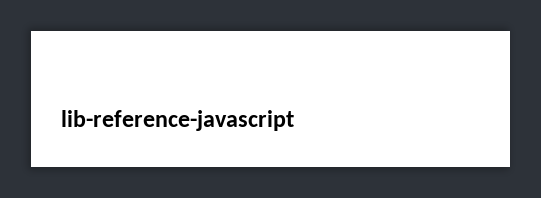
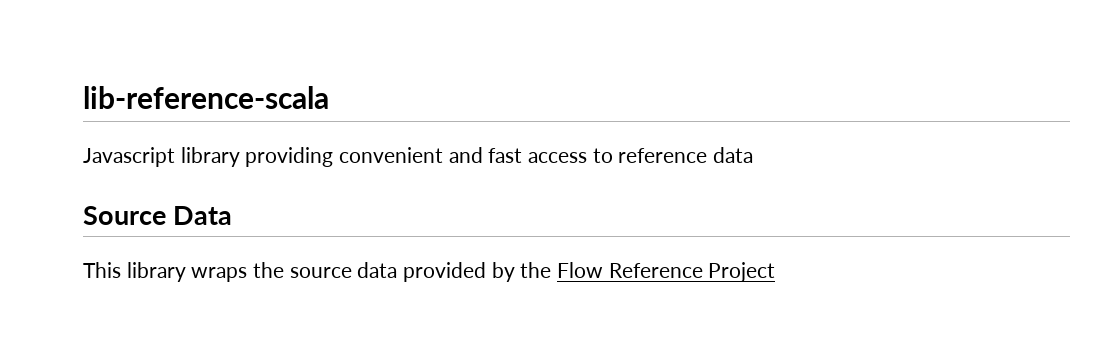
[61,110,294,131] lib-reference-javascript -> [83,86,329,109] [83,147,754,167] [83,206,233,225] [83,262,776,282] lib-reference-scala // Javascript library providing convenient and fast access to reference data // Source Data // This library wraps the source data provided by the Flow Reference Project

